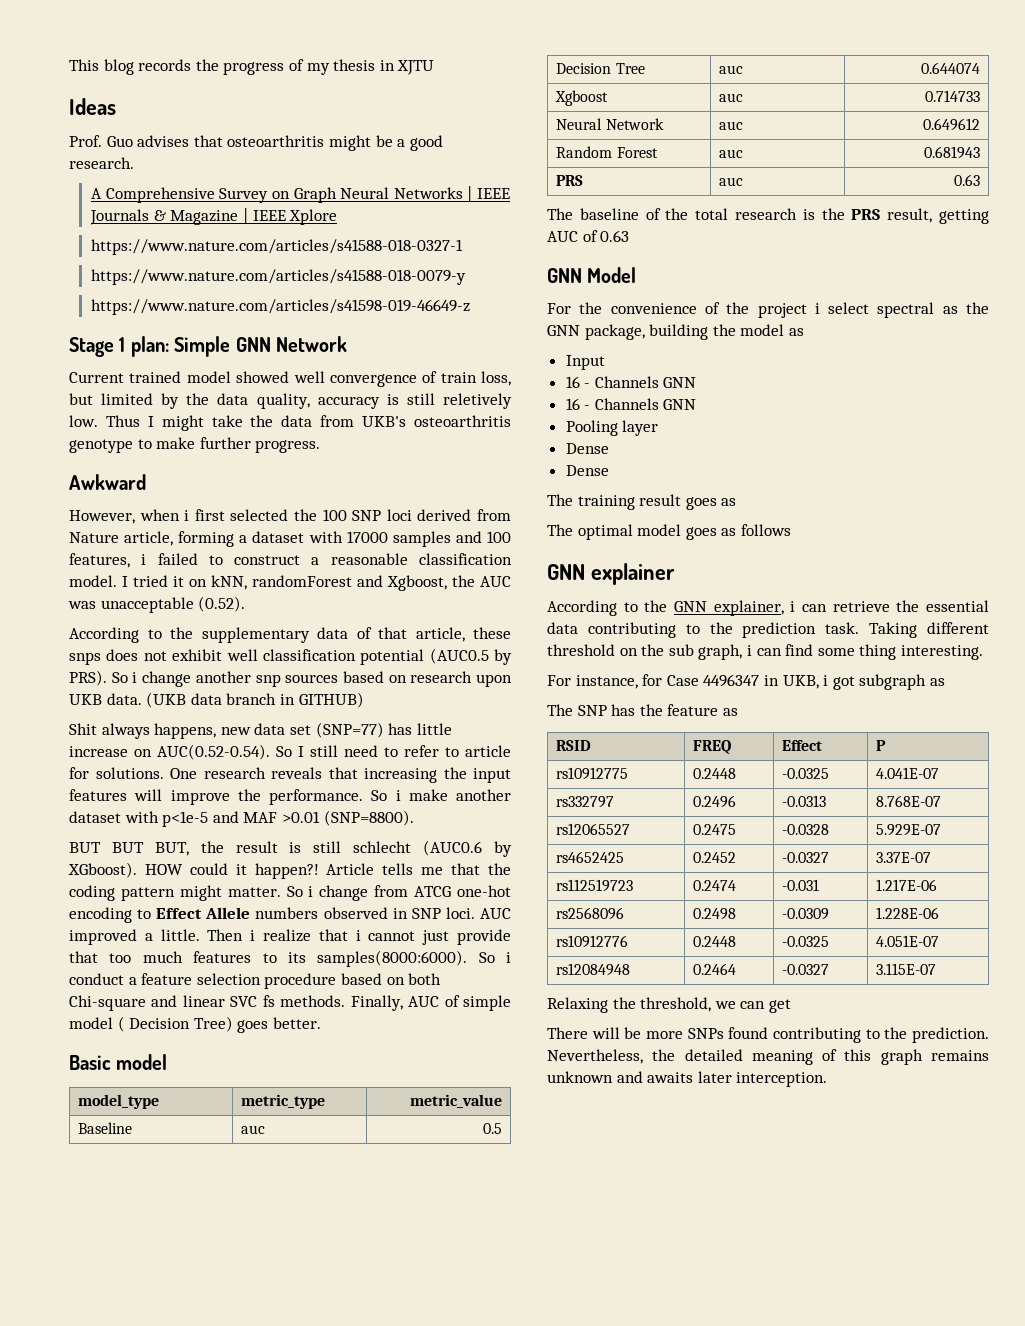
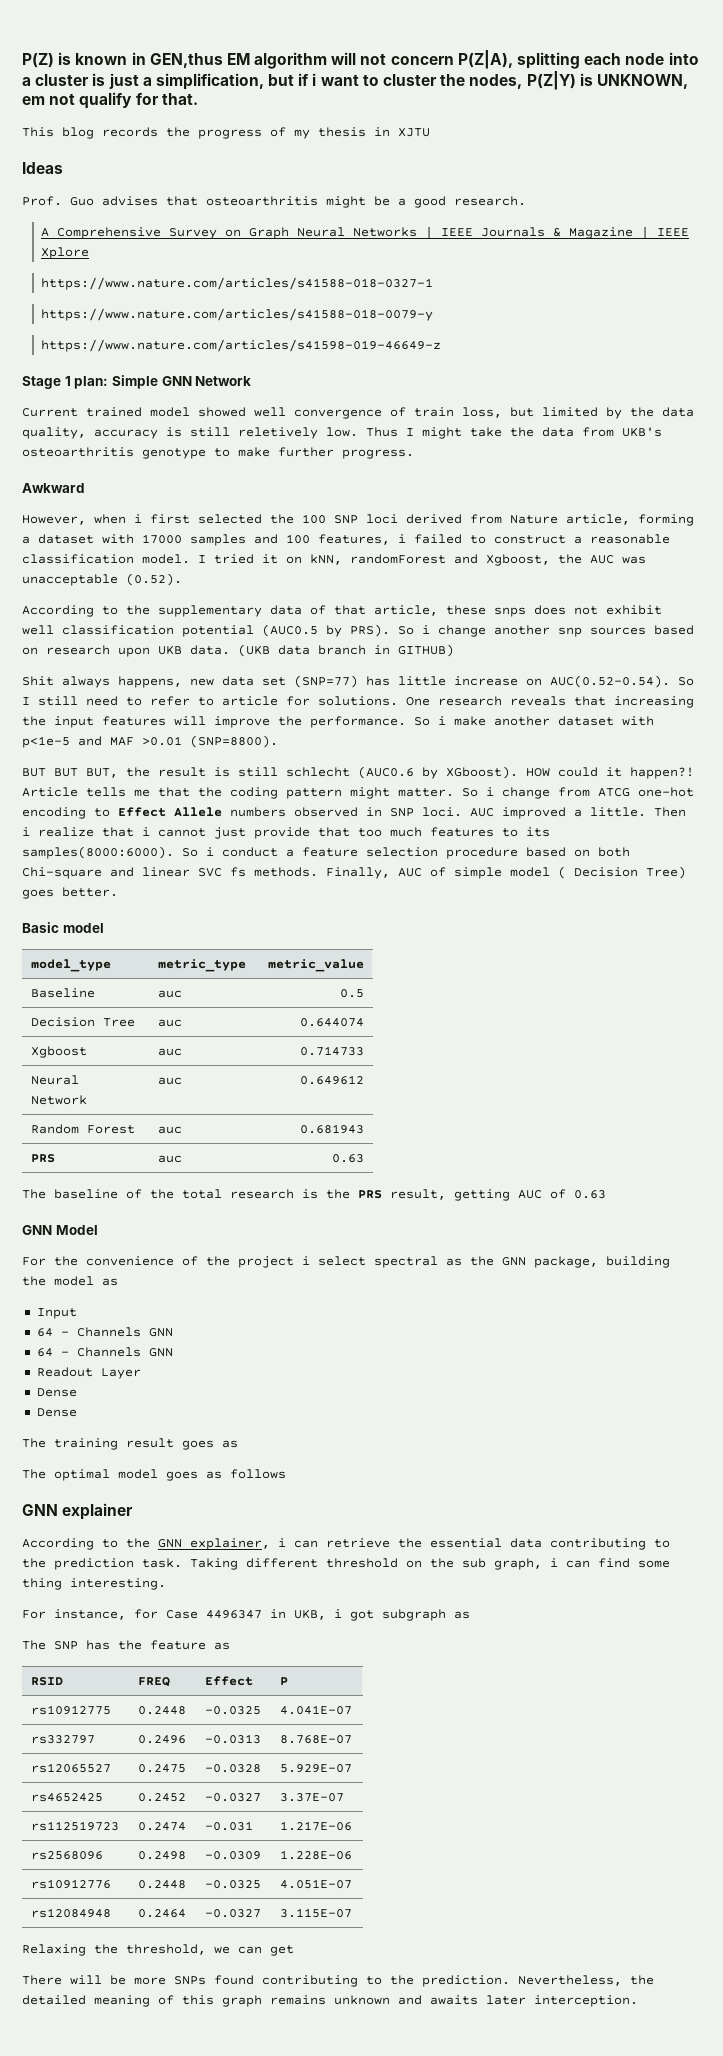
(69, 65) none -> [22,50,699,69] [22,71,688,90] [22,92,198,109] P(Z) is known in GEN,thus EM algorithm will not concern P(Z|A), splitting each node into a cluster is just a simplification, but if i want to cluster the nodes, P(Z|Y) is UNKNOWN, em not qualify for that. //
[565,376,697,388] [565,398,697,410] [565,420,659,436] 16 - Channels GNN // 16 - Channels GNN // Pooling layer -> [36,1327,173,1337] [36,1347,173,1357] [36,1367,141,1379] 64 - Channels GNN // 64 - Channels GNN // Readout Layer

